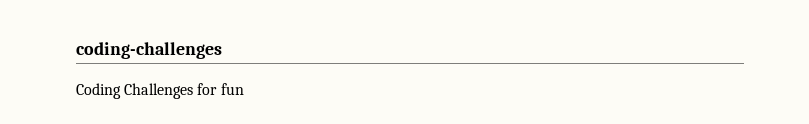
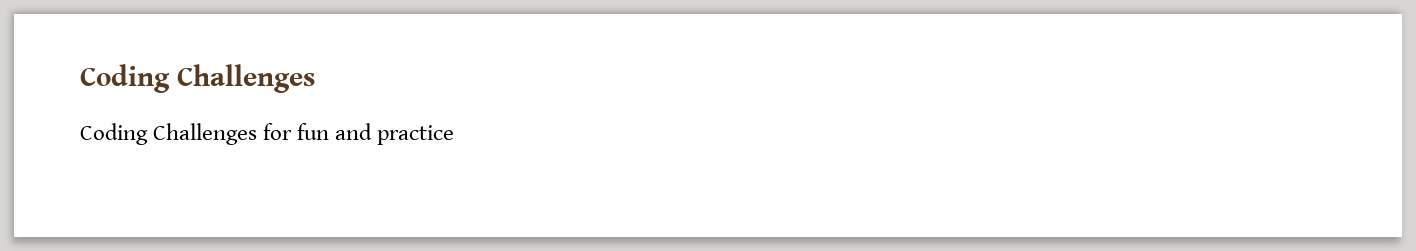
[76,42,222,59] coding-challenges -> [80,64,315,93] Coding Challenges
(244, 89) none -> [335,123,455,145] and practice

